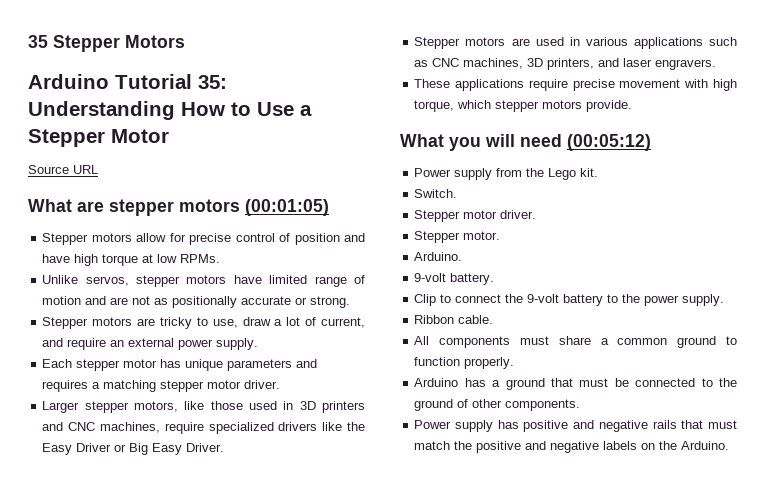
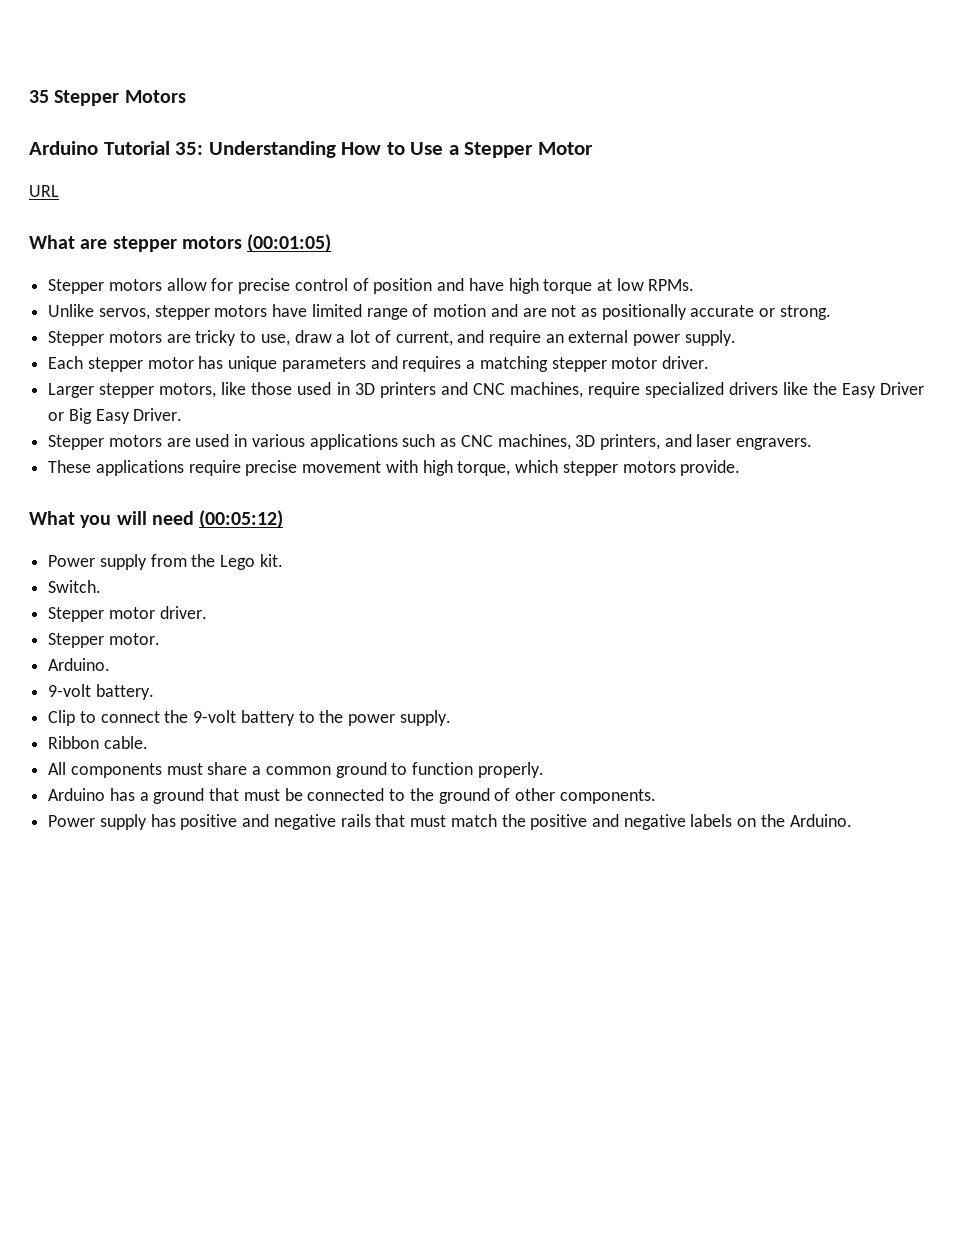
[28,165,69,174] Source -> (593, 148) none

